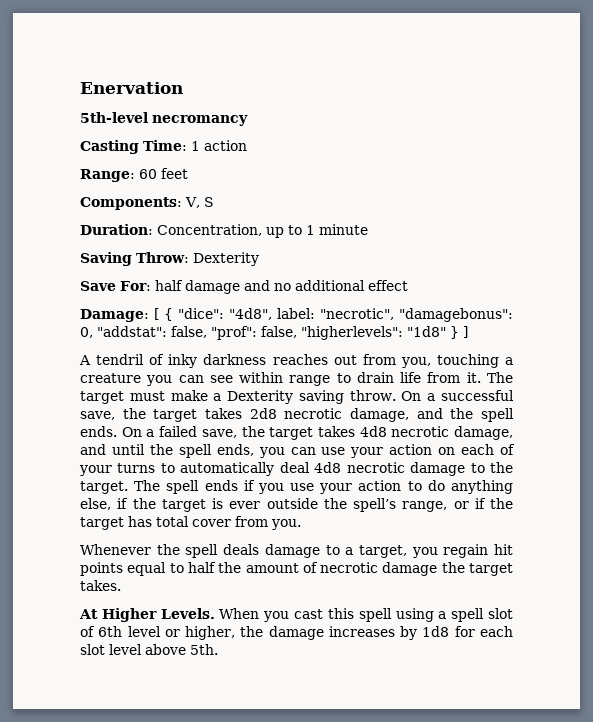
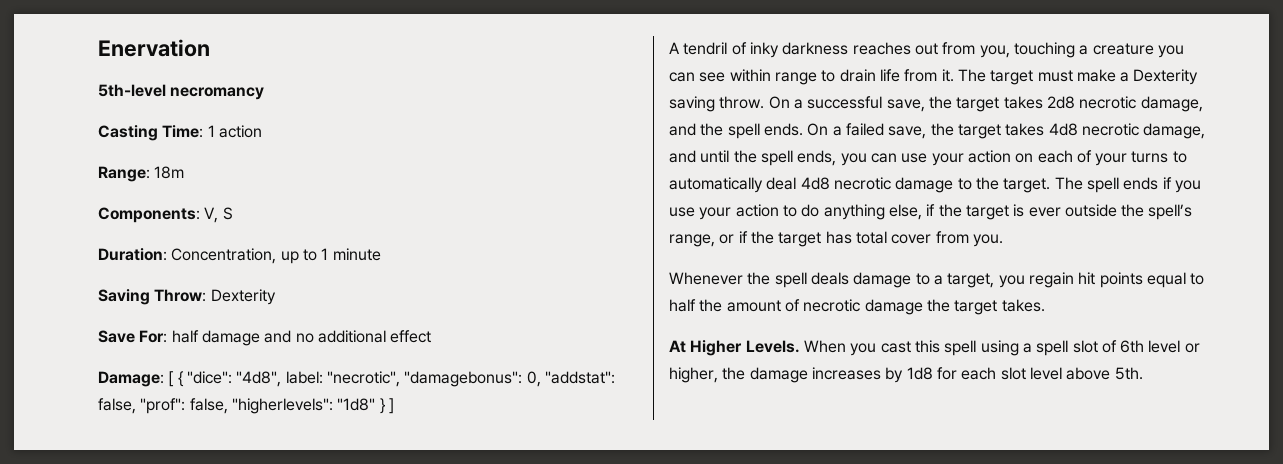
[139,168,188,179] 60 feet -> [154,166,185,179] 18m

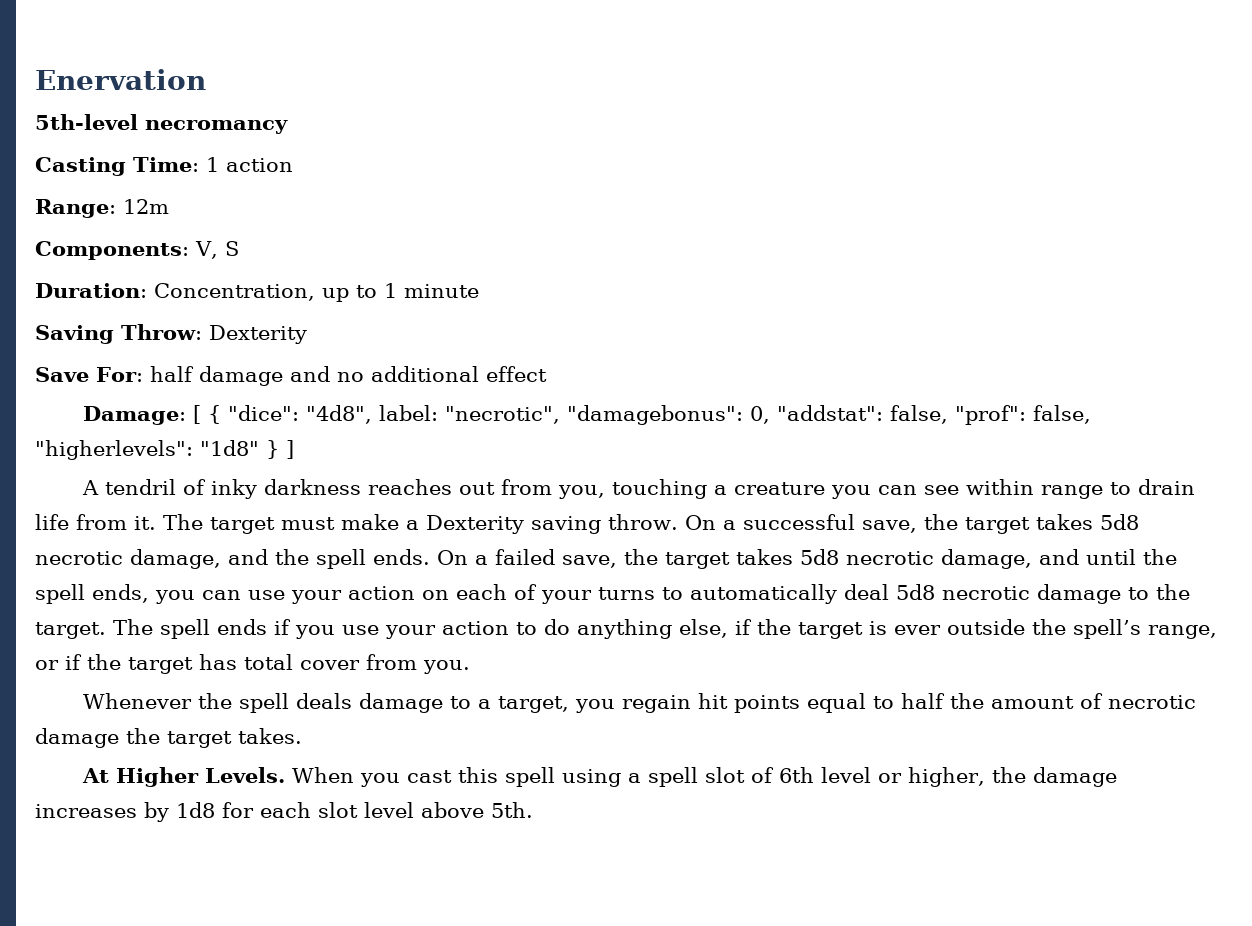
[154,166,185,179] 18m -> [123,199,169,214] 12m
[1046,96,1075,109] 2d8 -> [1099,514,1139,530] 5d8
[1048,123,1078,136] 4d8 -> [800,549,839,565] 5d8
[800,177,830,190] 4d8 -> [896,584,935,600] 5d8

